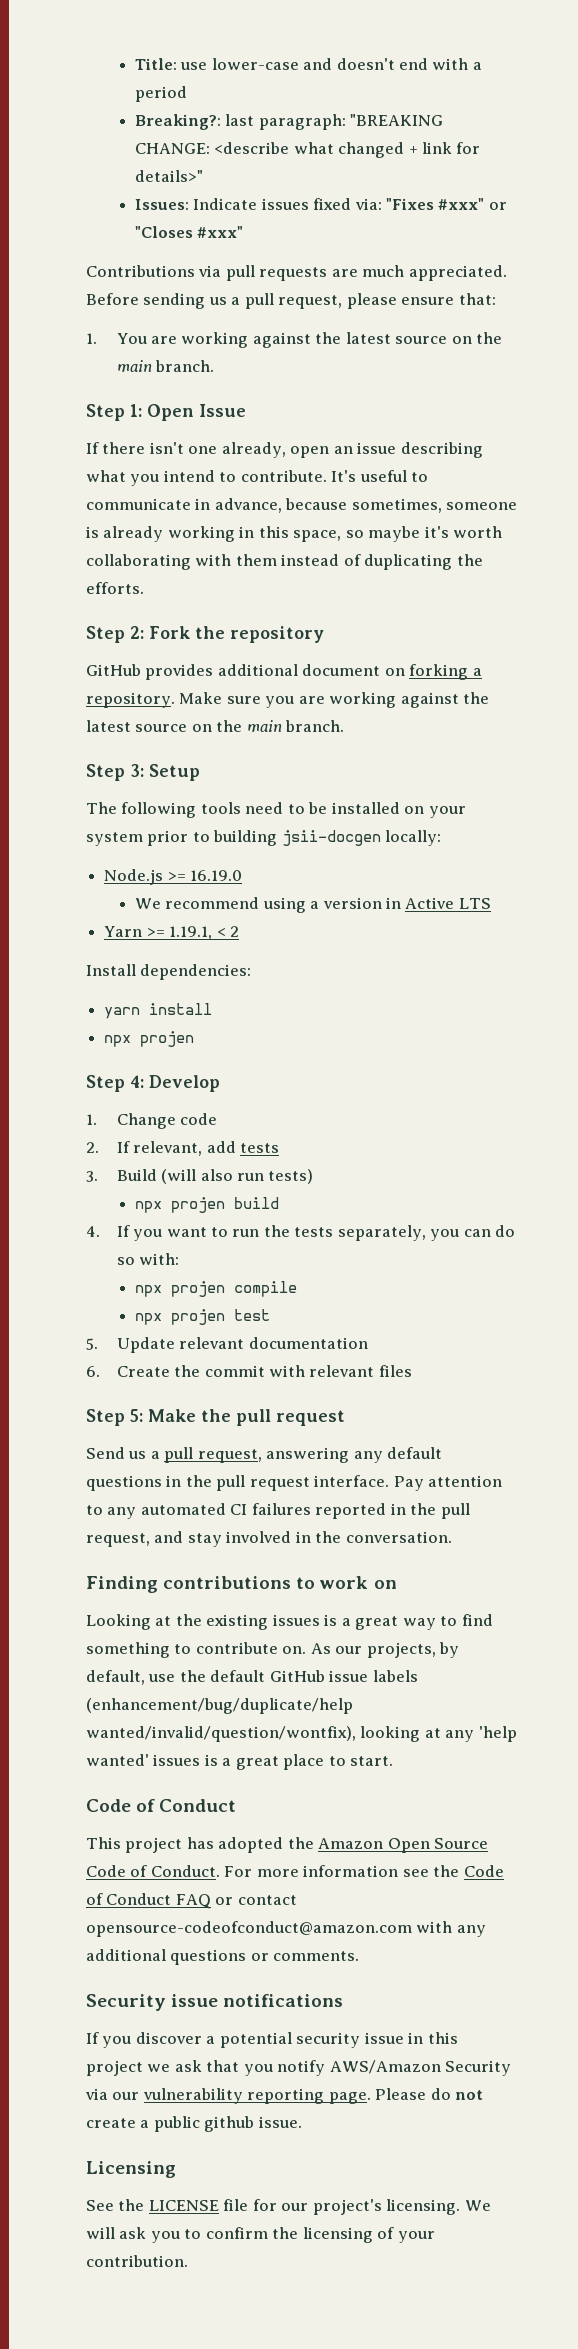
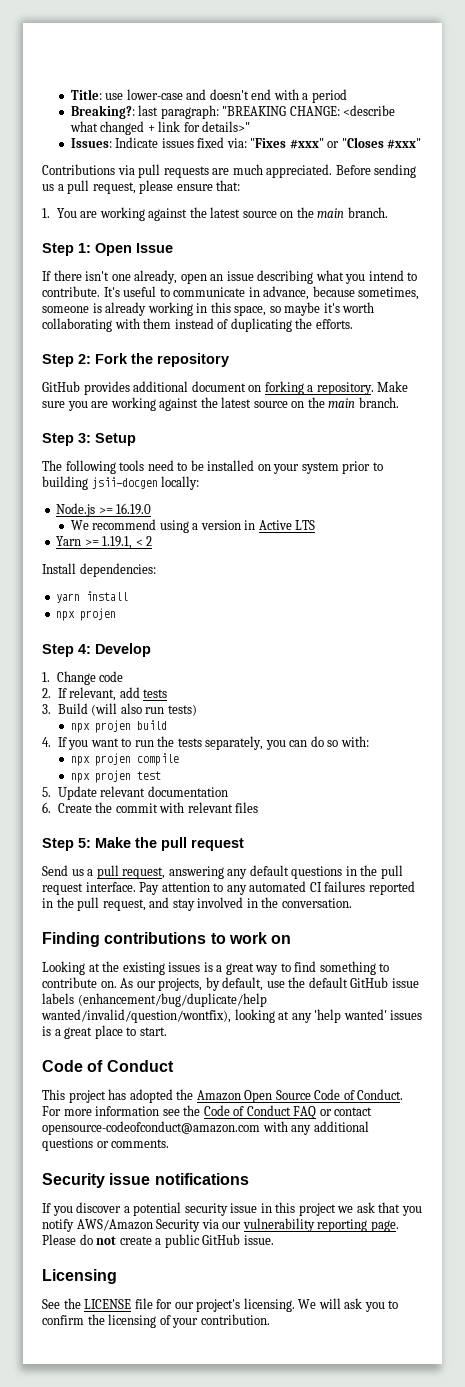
[204,2116,255,2132] github -> [202,1234,241,1245] GitHub

